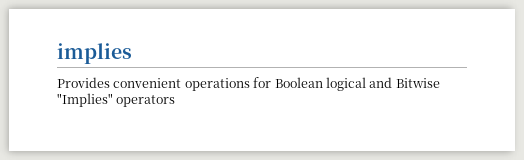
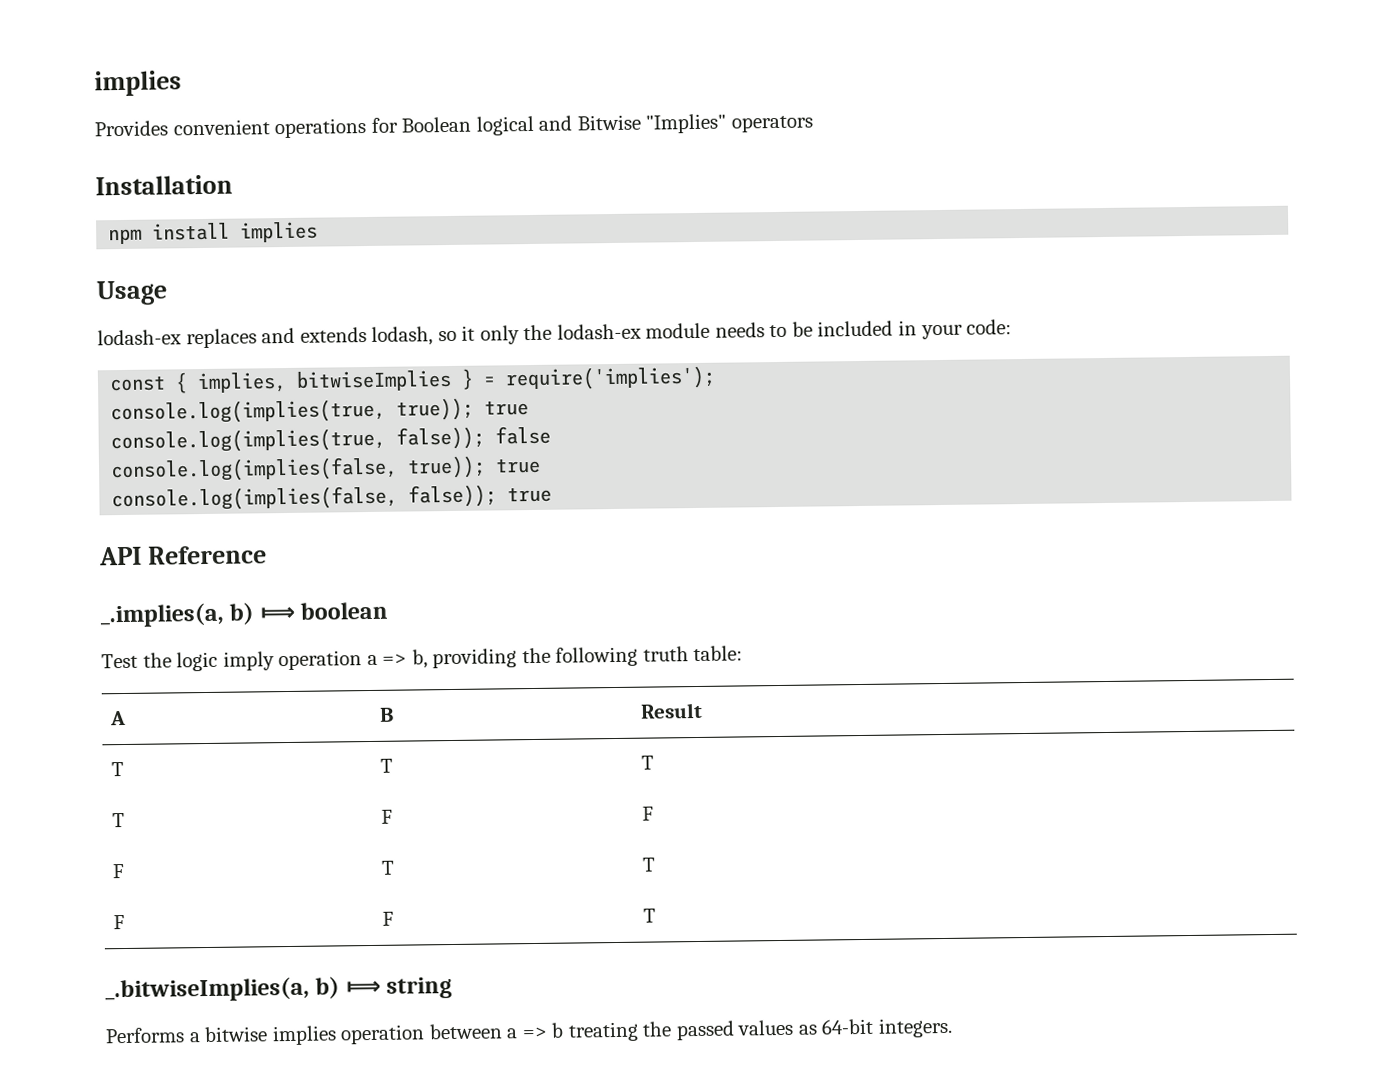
(176, 101) none -> [95,174,233,196] [108,221,319,245] [96,280,168,306] [97,319,1013,349] [109,365,717,394] [110,397,530,425] [110,425,552,454] [110,455,542,483] [111,484,553,512] [99,545,268,566] [100,601,389,628] [101,645,744,672] [109,710,126,726] [378,707,394,722] [639,702,703,719] [110,762,124,777] [379,758,393,773] [640,755,654,770] [111,813,125,828] [380,809,393,824] [641,806,654,821] [111,864,125,879] [380,860,395,875] [641,857,656,872] [112,915,125,930] [381,911,394,926] [642,908,656,923] [105,976,453,1003] [105,1017,954,1046] // Installation // npm install implies // Usage // lodash-ex replaces and extends lodash, so it only the lodash-ex module needs to be included in your code: // const { implies, bitwiseImplies } = require('implies'); // console.log(implies(true, true)); true // console.log(implies(true, false)); false // console.log(implies(false, true)); true // console.log(implies(false, false)); true // API Reference // _.implies(a, b) ⟾ boolean // Test the logic imply operation a => b, providing the following truth table: // A | B | Result // T | T | T // T | F | F // F | T | T // F | F | T // _.bitwiseImplies(a, b) ⟾ string // Performs a bitwise implies operation between a => b treating the passed values as 64-bit integers.

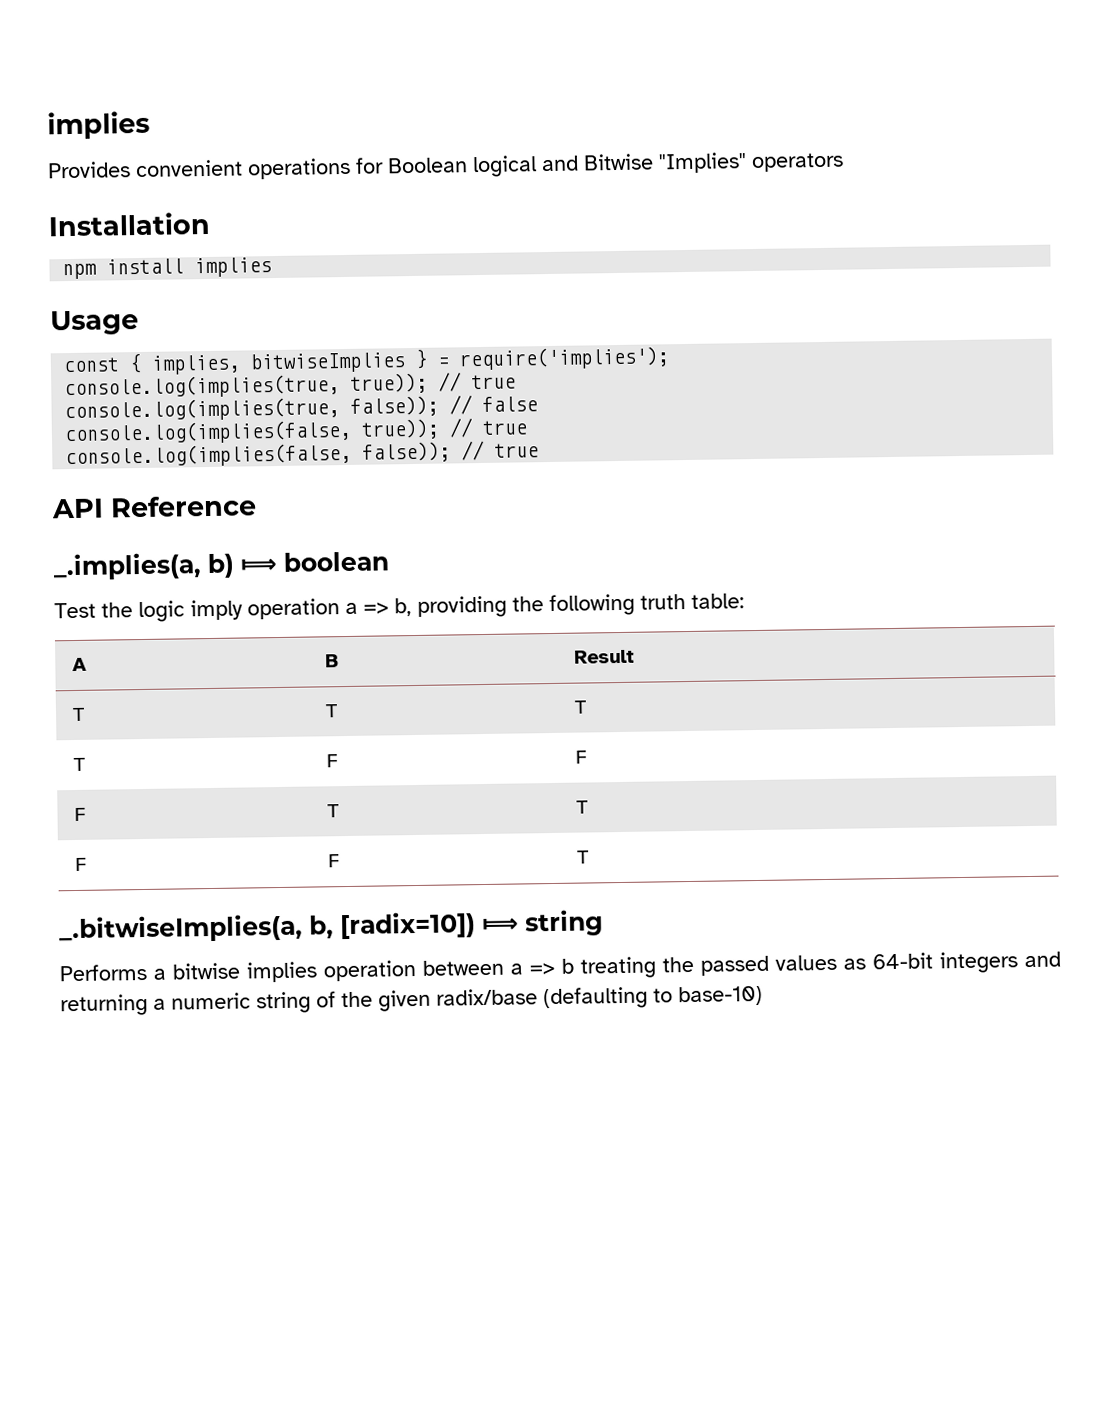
[97,319,1013,349] // lodash-ex replaces and extends lodash, so it only the lodash-ex module needs to be included in your code: -> (139, 323) none
(475, 409) none -> [438,372,463,392] //
(486, 438) none -> [449,395,474,415] //
(487, 467) none -> [449,418,475,438] //
(498, 496) none -> [461,440,486,461] //
[315,976,341,999] b) -> [309,911,476,940] b, [radix=10])
[878,1017,954,1038] integers. -> [939,951,1061,974] [60,985,763,1017] integers and returning a numeric string of the given radix/base (defaulting to base-10)

